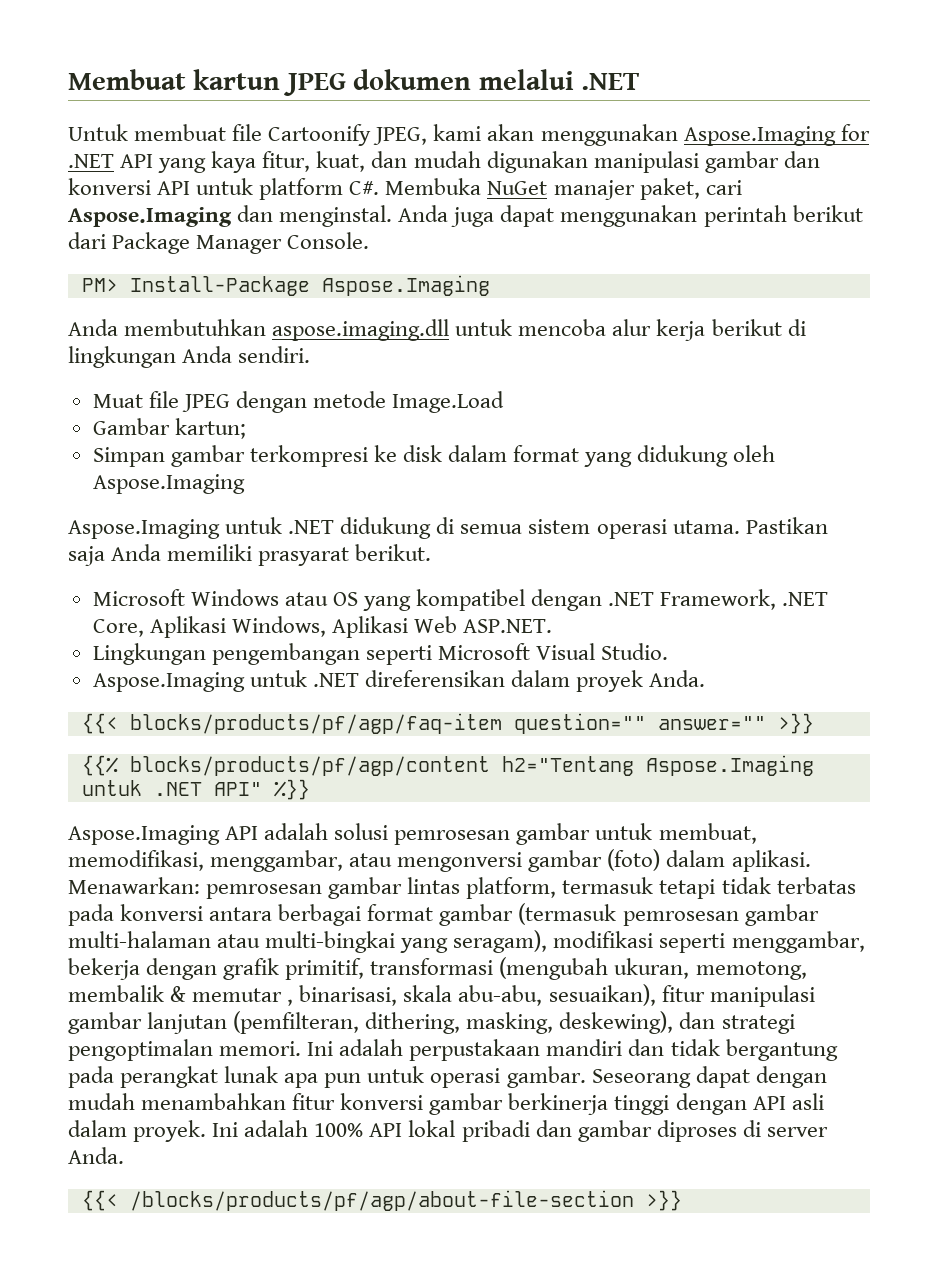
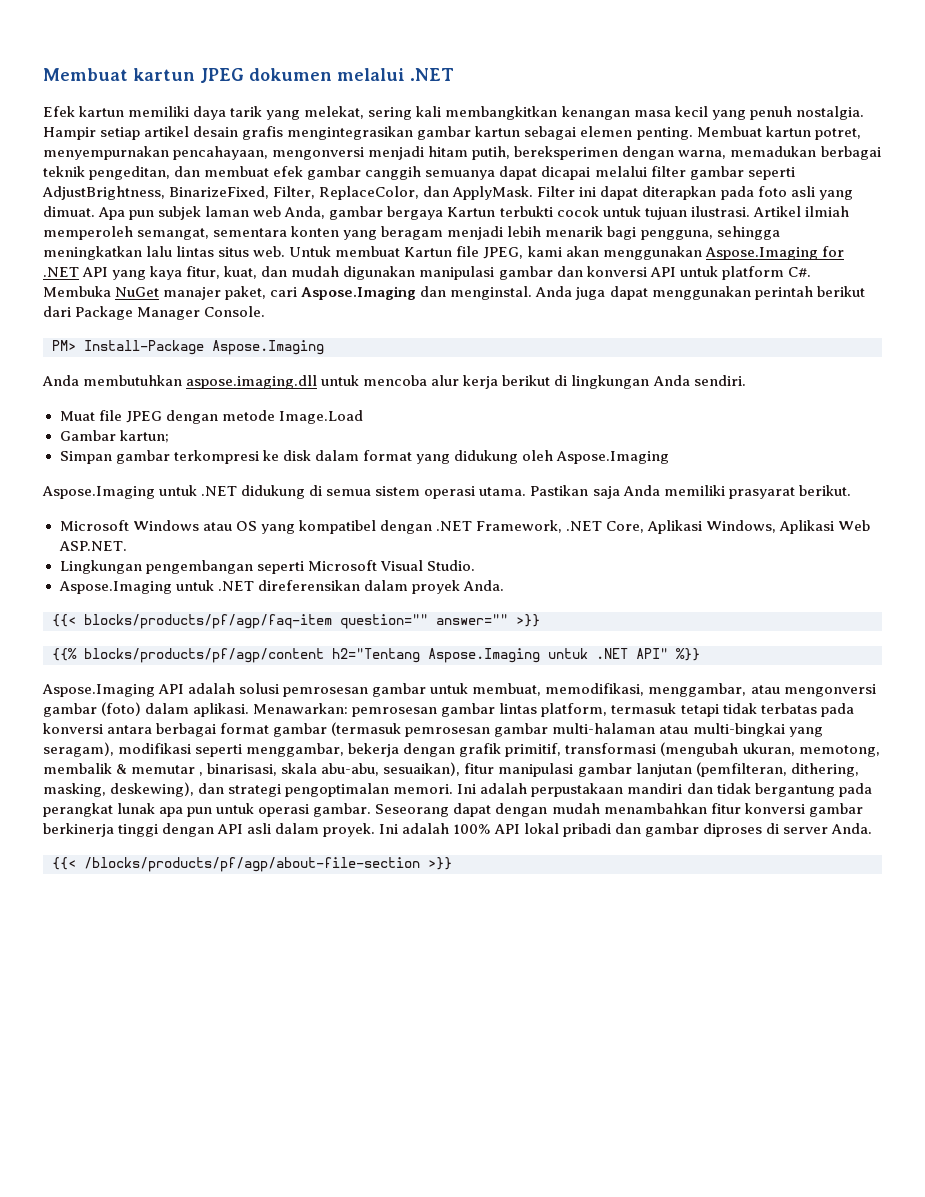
[68,124,372,146] Untuk membuat file Cartoonify -> [43,106,864,120] [43,126,861,140] [43,146,881,160] [43,166,795,180] [42,186,853,200] [43,206,849,220] [43,226,780,240] [43,246,480,260] Efek kartun memiliki daya tarik yang melekat, sering kali membangkitkan kenangan masa kecil yang penuh nostalgia. Hampir setiap artikel desain grafis mengintegrasikan gambar kartun sebagai elemen penting. Membuat kartun potret, menyempurnakan pencahayaan, mengonversi menjadi hitam putih, bereksperimen dengan warna, memadukan berbagai teknik pengeditan, dan membuat efek gambar canggih semuanya dapat dicapai melalui filter gambar seperti AdjustBrightness, BinarizeFixed, Filter, ReplaceColor, dan ApplyMask. Filter ini dapat diterapkan pada foto asli yang dimuat. Apa pun subjek laman web Anda, gambar bergaya Kartun terbukti cocok untuk tujuan ilustrasi. Artikel ilmiah memperoleh semangat, sementara konten yang beragam menjadi lebih menarik bagi pengguna, sehingga meningkatkan lalu lintas situs web. Untuk membuat Kartun file

